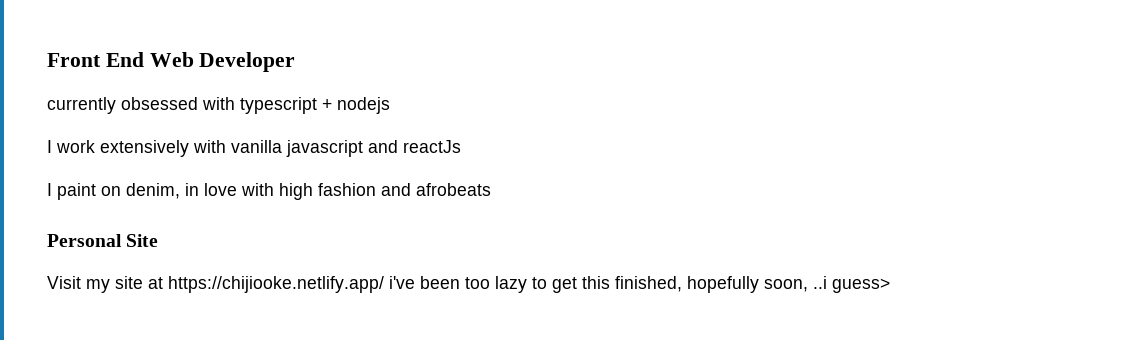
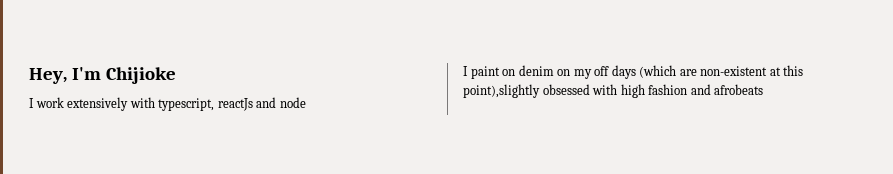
[47,52,296,72] [47,97,390,114] Front End Web Developer // currently obsessed with typescript + nodejs -> [29,67,176,84] Hey, I'm Chijioke
[231,140,461,157] vanilla javascript and reactJs -> [158,97,306,111] typescript, reactJs and node
[126,183,237,199] denim, in love -> [518,65,804,79] [463,84,590,98] denim on my off days (which are non-existent at this point),slightly obsessed
[47,234,159,247] [47,276,890,293] // Personal Site // Visit my site at https://chijiooke.netlify.app/ i've been too lazy to get this finished, hopefully soon, ..i guess> -> (764, 89) none

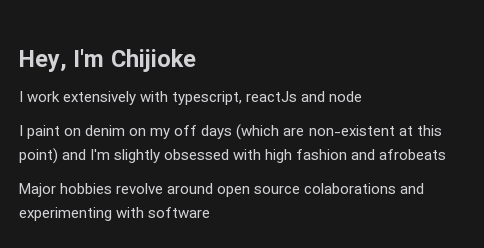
[463,84,540,98] point),slightly -> [19,148,161,164] point) and I'm slightly
(764, 89) none -> [19,183,425,197] [19,207,211,221] // Major hobbies revolve around open source colaborations and experimenting with software

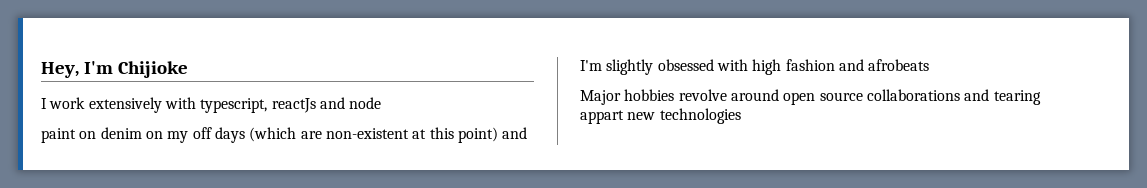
[19,125,23,136] I -> (382, 103) none
[304,183,425,194] [19,207,211,221] colaborations and experimenting with software -> [866,89,1041,105] [580,108,741,124] collaborations and tearing appart new technologies

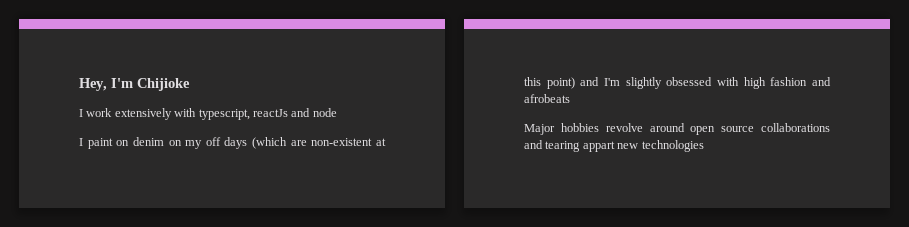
(382, 103) none -> [79,138,83,146] I

